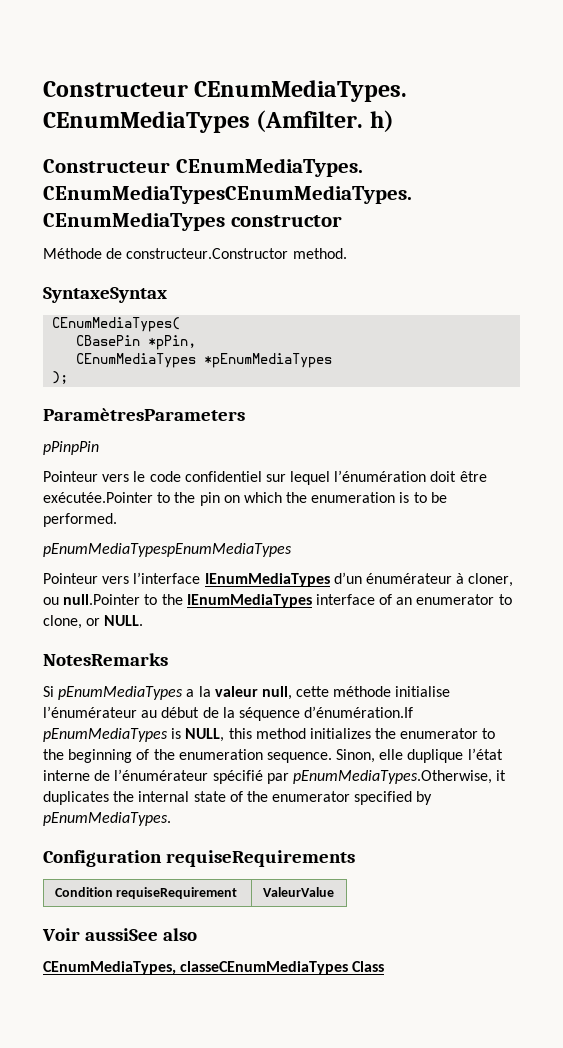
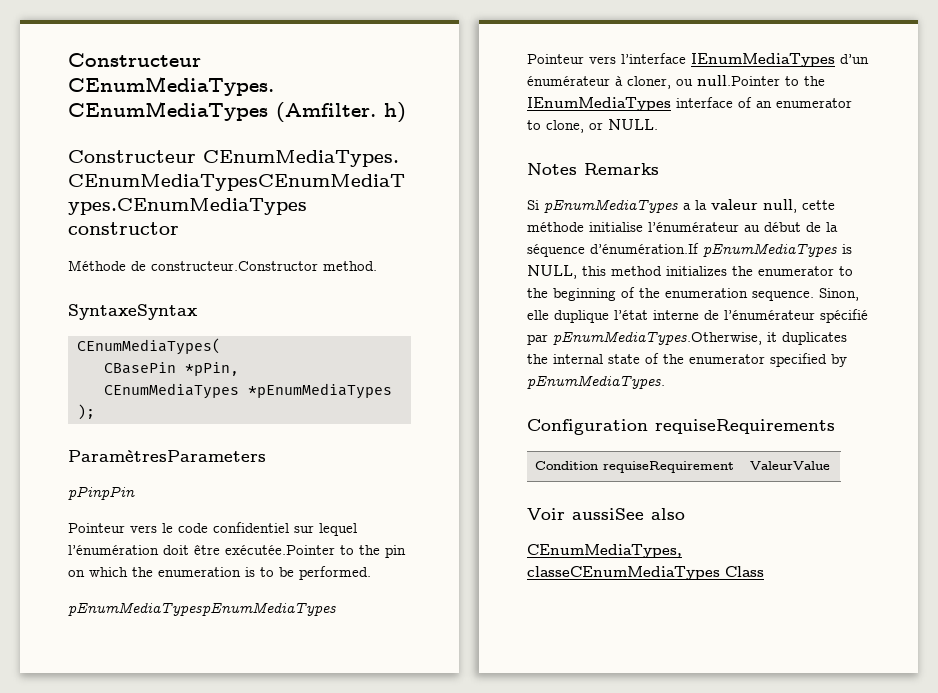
[43,653,168,666] NotesRemarks -> [527,163,659,175] Notes Remarks

